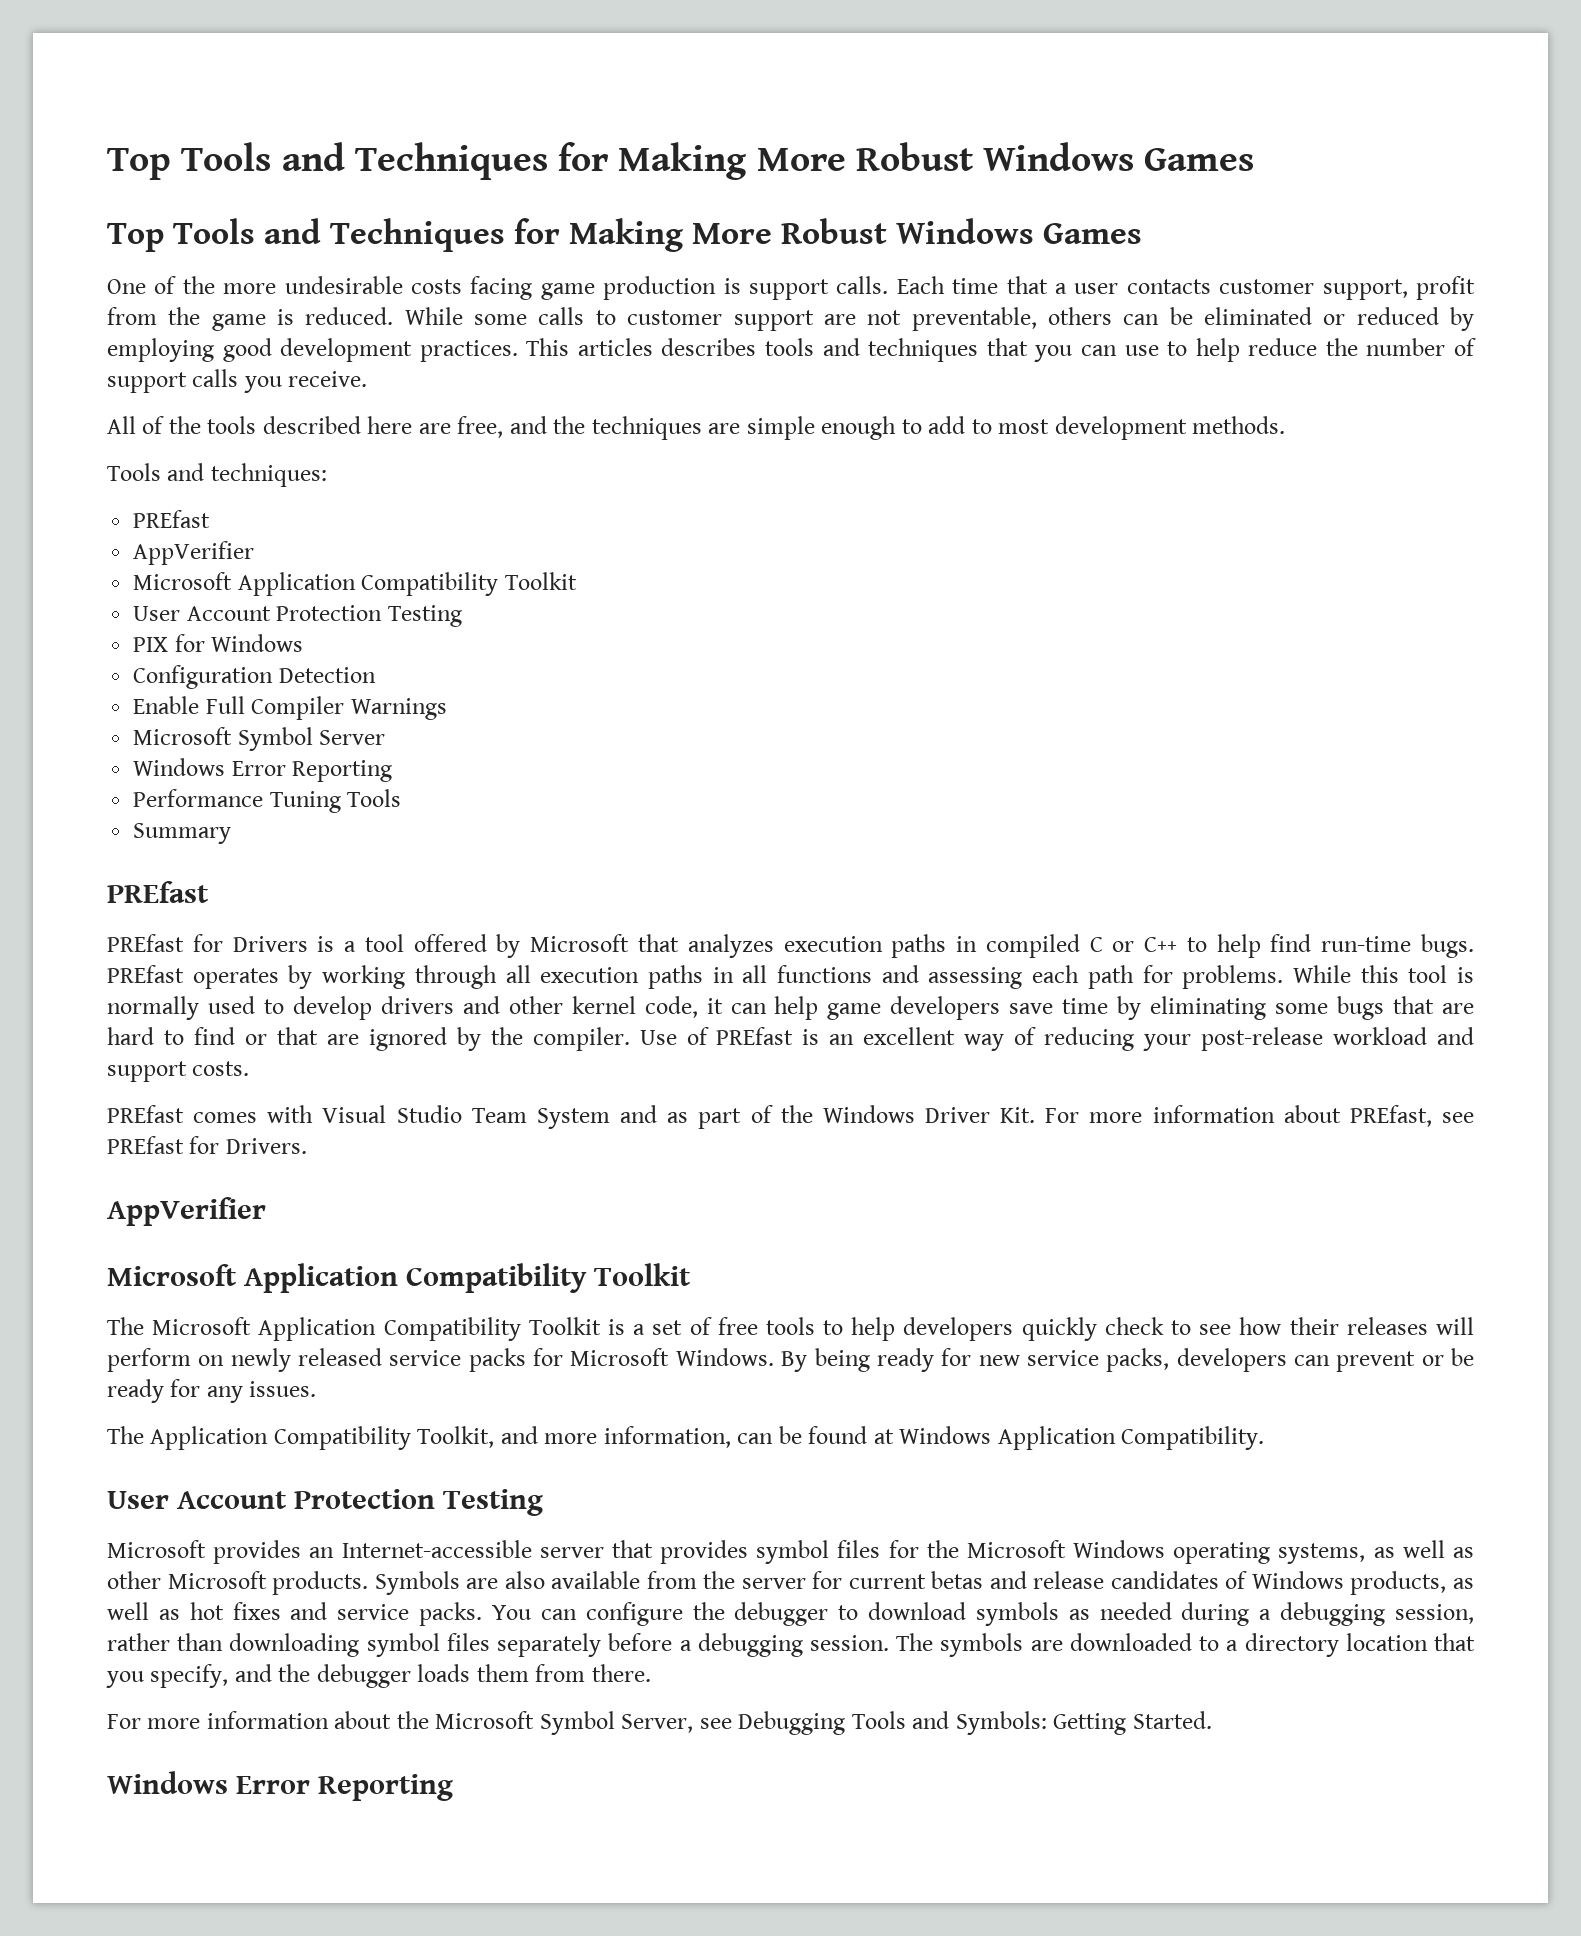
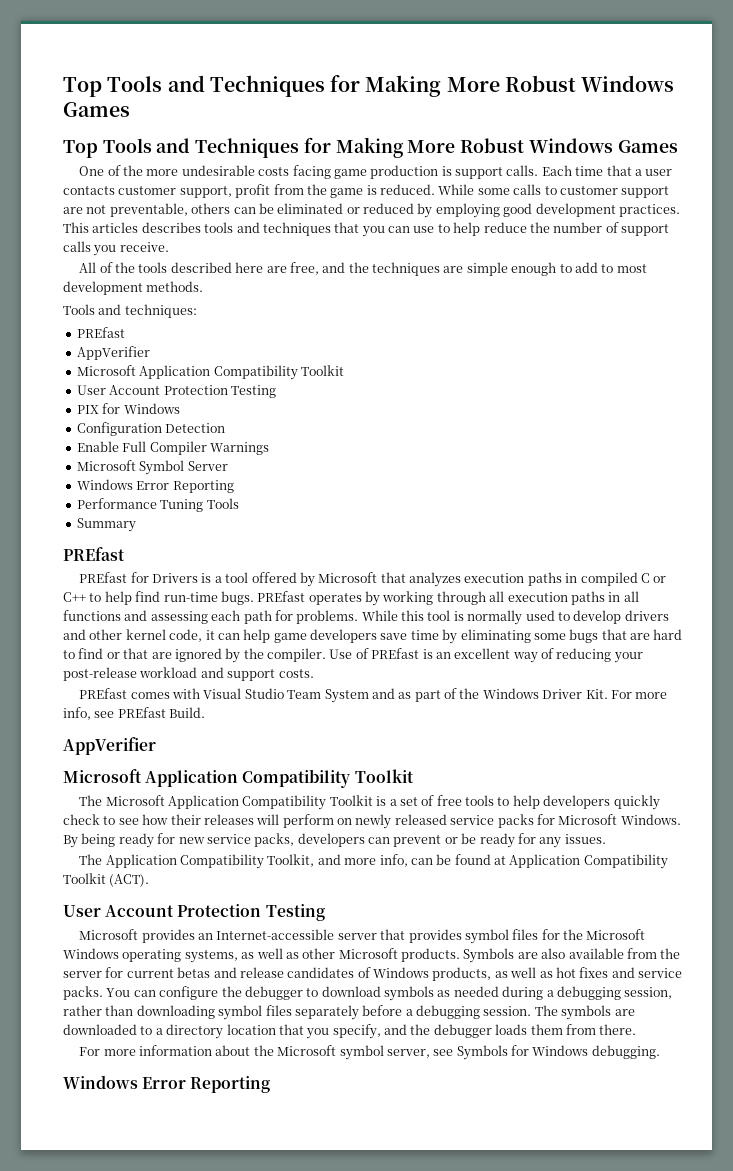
[1152,1105,1474,1127] [107,1136,307,1154] information about PREfast, see PREfast for Drivers. -> [63,707,206,720] info, see PREfast Build.
[603,1426,731,1448] information, -> [379,854,408,867] info,
[899,1426,1265,1450] Windows Application Compatibility. -> [509,854,668,869] [63,873,150,887] Application Compatibility Toolkit (ACT).
[539,1711,1212,1735] Symbol Server, see Debugging Tools and Symbols: Getting Started. -> [339,1045,660,1060] symbol server, see Symbols for Windows debugging.

